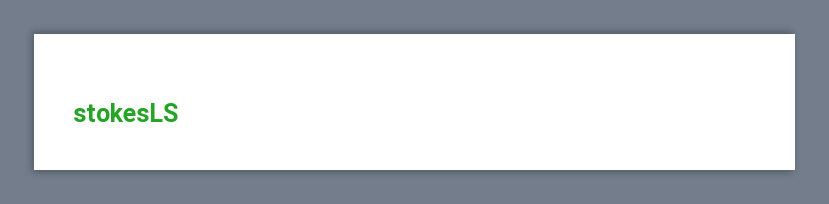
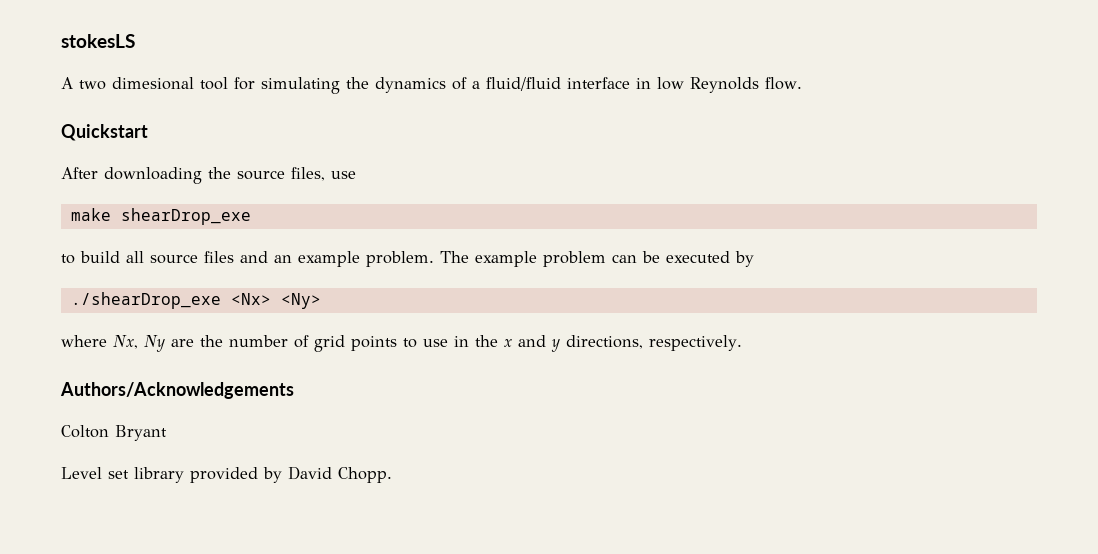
(178, 112) none -> [61,77,802,94] [61,124,148,141] [61,167,356,184] [70,208,251,225] [61,251,754,267] [70,292,321,309] [61,335,742,352] [60,382,294,399] [61,425,167,441] [61,466,392,483] // A two dimesional tool for simulating the dynamics of a fluid/fluid interface in low Reynolds flow. // Quickstart // After downloading the source files, use // make shearDrop_exe // to build all source files and an example problem. The example problem can be executed by // ./shearDrop_exe <Nx> <Ny> // where Nx, Ny are the number of grid points to use in the x and y directions, respectively. // Authors/Acknowledgements // Colton Bryant // Level set library provided by David Chopp.

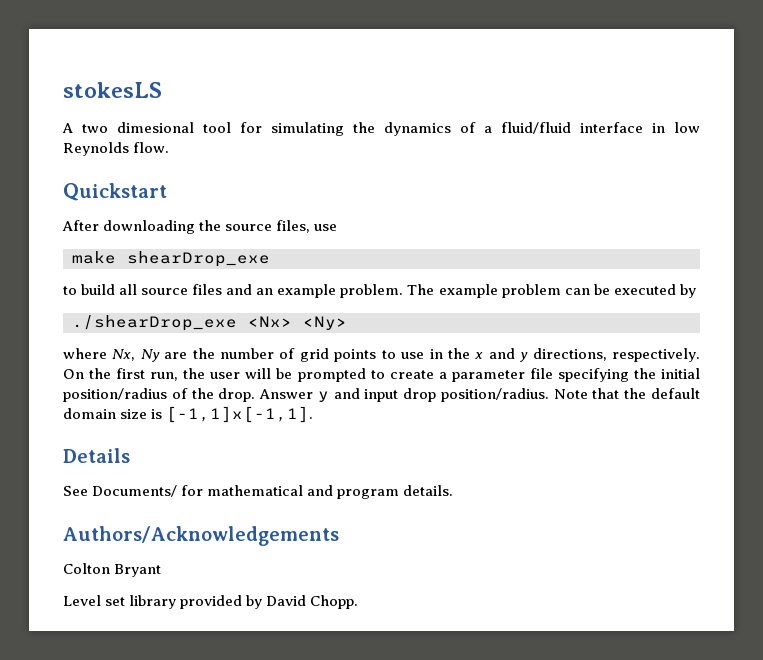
(742, 343) none -> [63,368,700,382] [63,388,700,402] [63,406,314,423] [63,448,130,463] [63,485,454,499] On the first run, the user will be prompted to create a parameter file specifying the initial position/radius of the drop. Answer y and input drop position/radius. Note that the default domain size is [-1,1]x[-1,1]. // Details // See Documents/ for mathematical and program details.

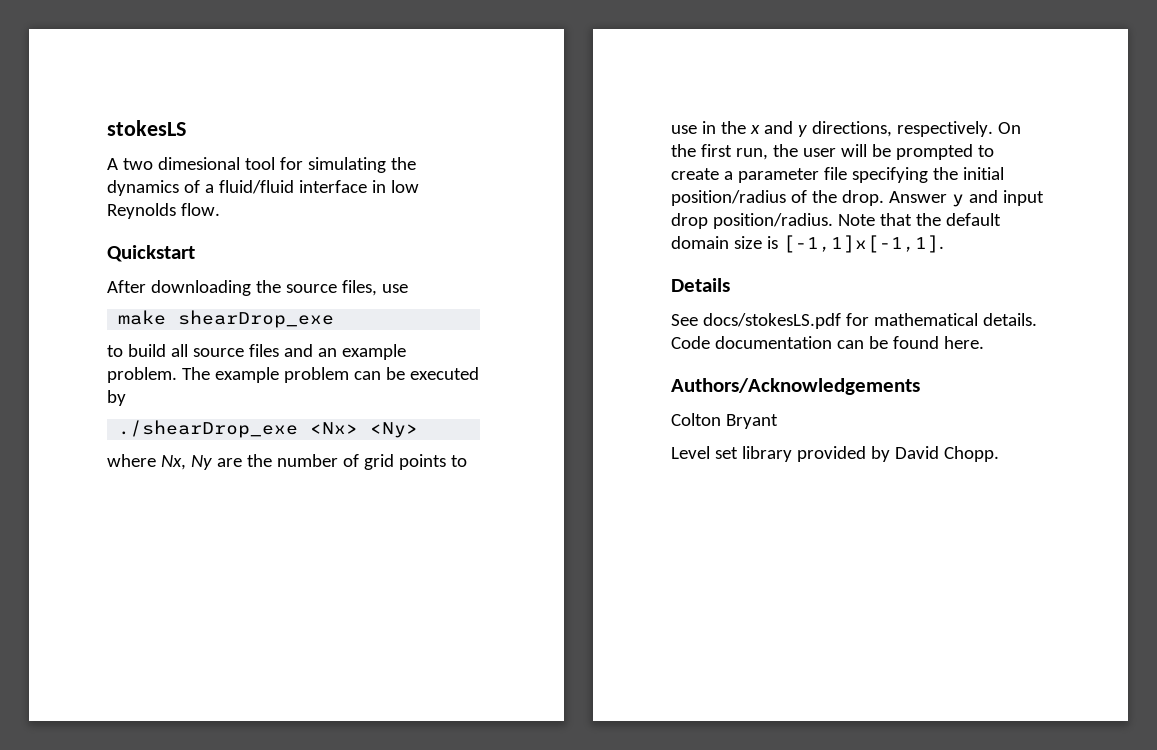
[92,485,178,497] Documents/ -> [702,313,841,329] docs/stokesLS.pdf
[307,485,400,499] and program -> (978, 319) none
(454, 490) none -> [671,336,984,349] Code documentation can be found here.

